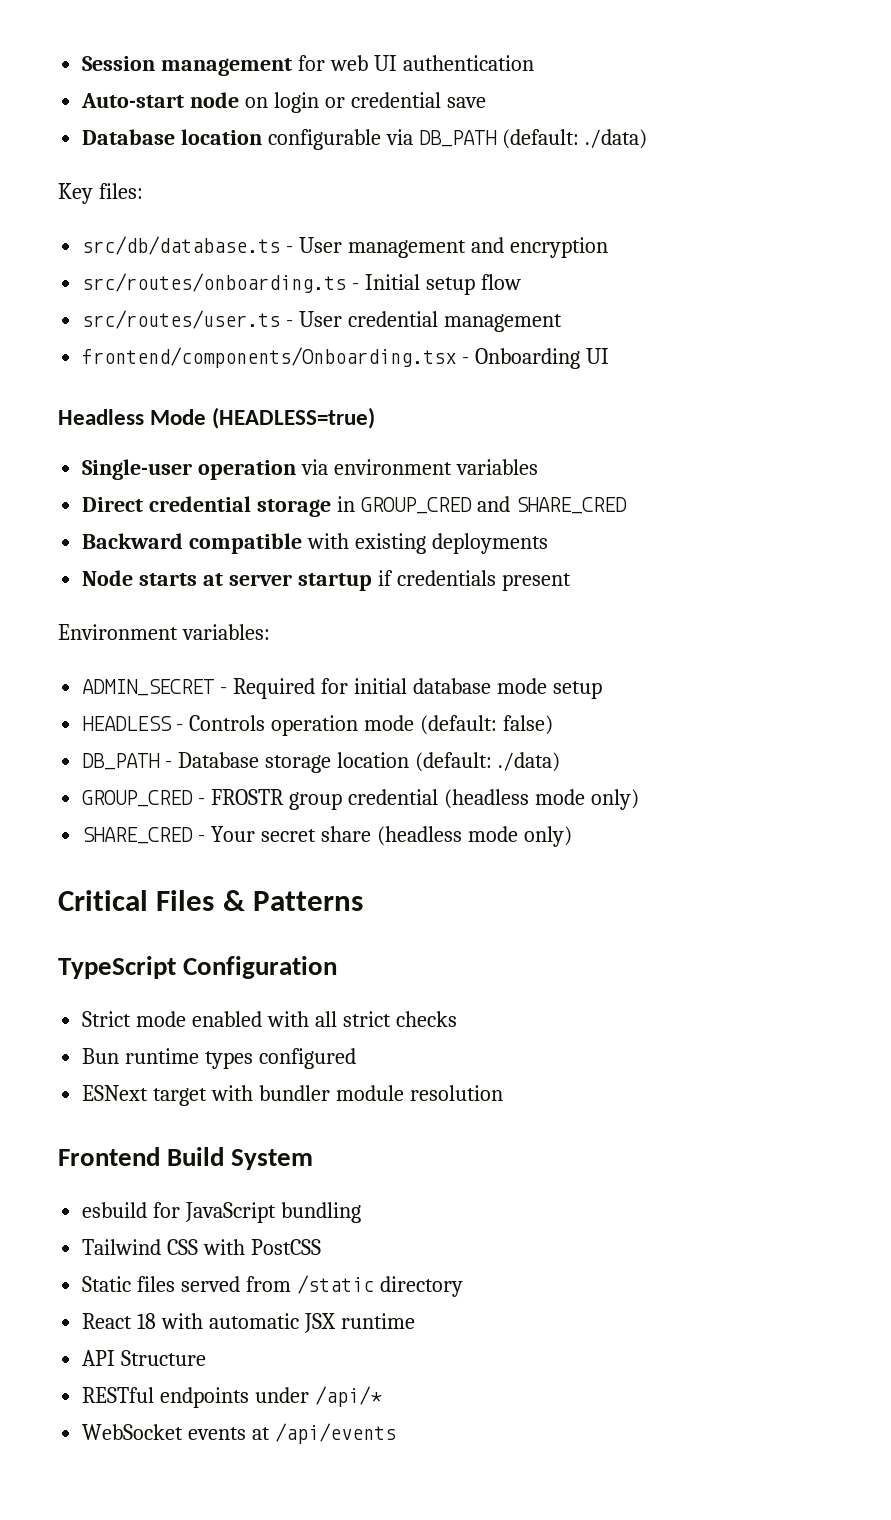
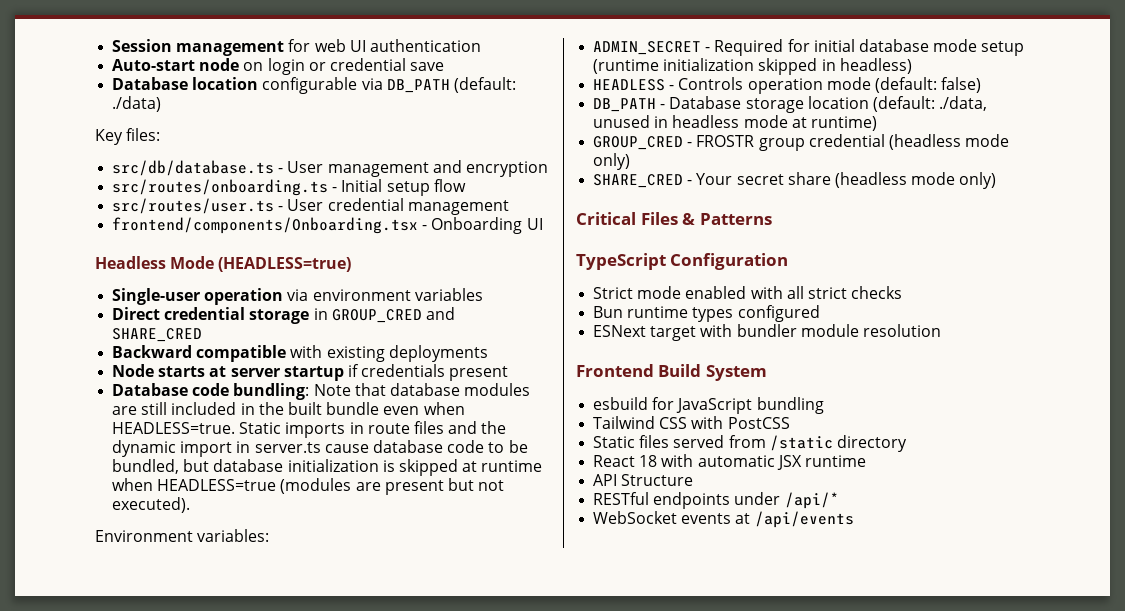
(571, 582) none -> [112,383,531,400] [112,402,465,415] [112,421,507,438] [112,440,528,457] [112,459,543,476] [112,478,505,495] [112,497,191,513] // Database code bundling: Note that database modules are still included in the built bundle even when HEADLESS=true. Static imports in route files and the dynamic import in server.ts cause database code to be bundled, but database initialization is skipped at runtime when HEADLESS=true (modules are present but not executed).
(602, 690) none -> [593,58,912,75] (runtime initialization skipped in headless)
[497,752,560,772] ./data) -> [939,96,988,111] [593,115,877,131] ./data, unused in headless mode at runtime)

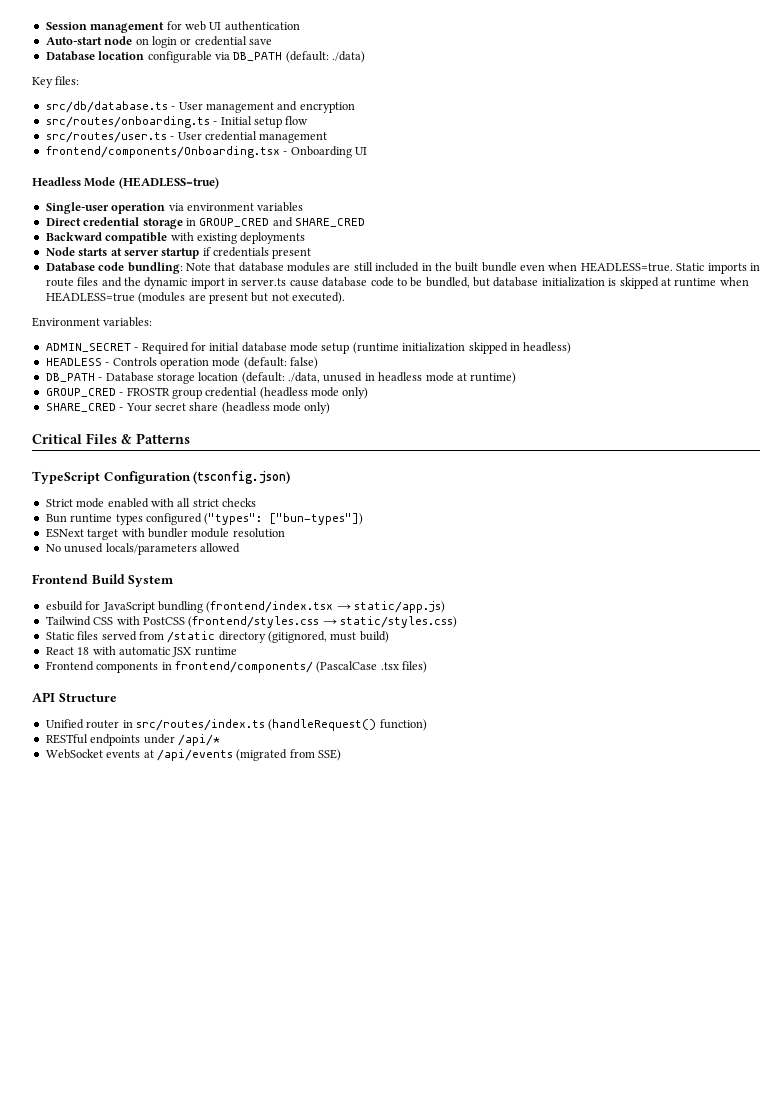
(789, 261) none -> [193,471,291,484] (tsconfig.json)
(820, 313) none -> [204,513,364,525] ("types": ["bun-types"])
(941, 330) none -> [45,543,240,555] // No unused locals/parameters allowed
(824, 405) none -> [206,601,445,613] (frontend/index.tsx → static/app.js)
(790, 423) none -> [188,616,457,628] (frontend/styles.css → static/styles.css)
(907, 443) none -> [268,631,389,643] (gitignored, must build)
[593,474,694,486] API Structure -> [45,661,427,673] [32,692,117,702] [45,719,427,731] Frontend components in frontend/components/ (PascalCase .tsx files) // API Structure // Unified router in src/routes/index.ts (handleRequest() function)
(854, 519) none -> [236,749,341,761] (migrated from SSE)

